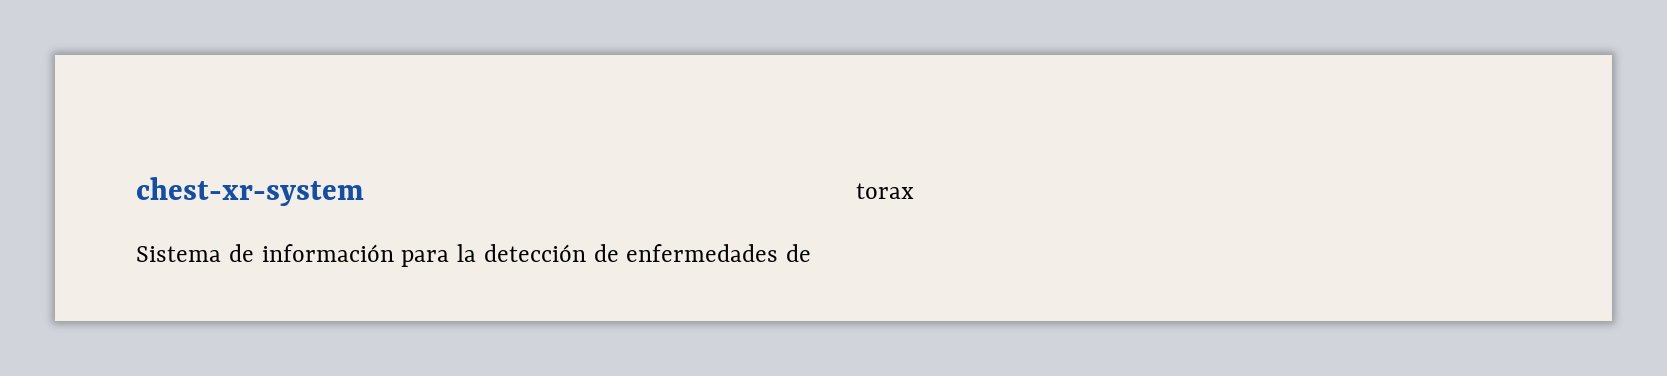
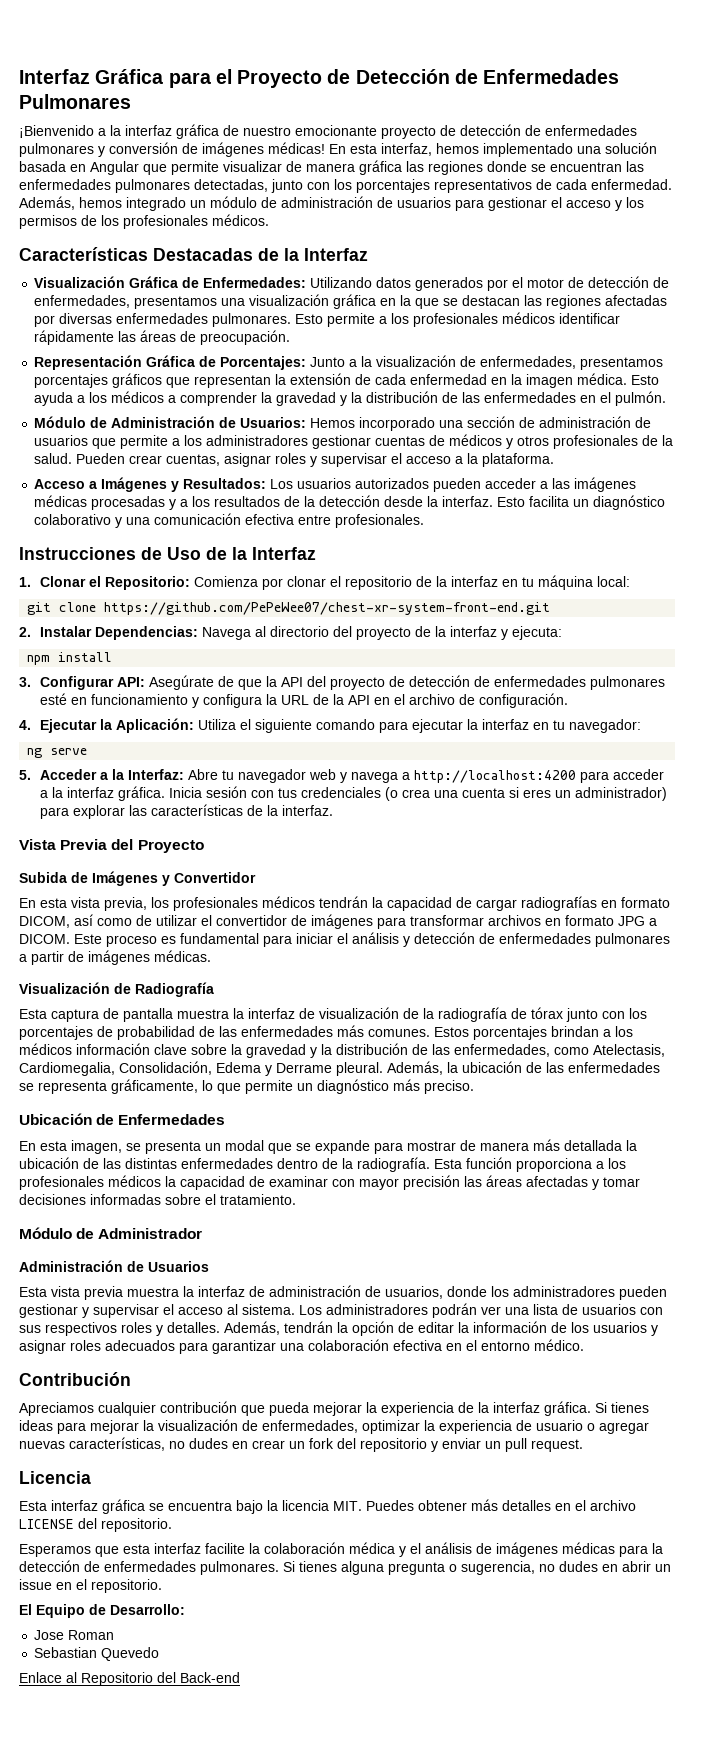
[136,177,364,206] [136,244,394,262] chest-xr-system // Sistema de información -> [19,69,620,88] [19,94,131,109] [19,124,637,139] [19,142,657,157] [19,160,644,175] [19,179,672,193] [19,196,644,211] [19,214,269,229] [19,247,368,261] [34,276,670,291] [34,294,668,309] [34,312,621,327] [34,330,291,345] [34,355,664,370] [34,373,660,388] [34,391,667,406] [34,416,652,431] [34,434,674,449] [34,453,555,467] [34,477,637,492] [34,495,666,510] [34,513,425,528] [19,547,316,560] [19,575,630,590] [27,602,551,615] [19,626,562,640] [27,652,113,665] [19,675,665,690] [39,693,568,708] [19,718,641,733] [27,748,88,758] [19,769,664,783] [39,786,667,801] [39,804,333,819] [19,839,204,853] [19,871,256,886] [19,896,670,911] [19,914,657,929] [19,932,670,947] [19,950,211,965] [19,982,214,997] [19,1007,647,1022] [19,1025,633,1040] [19,1043,665,1058] [19,1061,660,1076] [19,1079,474,1094] [19,1113,226,1125] [19,1139,637,1154] [19,1157,626,1172] [19,1175,640,1190] [19,1194,296,1205] [19,1227,203,1239] [19,1260,209,1272] [19,1285,667,1300] [19,1303,663,1318] [19,1321,658,1336] [19,1339,584,1354] [19,1372,131,1386] [19,1401,649,1416] [19,1419,649,1434] [19,1437,583,1452] [19,1471,91,1484] [19,1499,636,1514] [19,1518,172,1532] [19,1542,615,1557] Interfaz Gráfica para el Proyecto de Detección de Enfermedades Pulmonares // ¡Bienvenido a la interfaz gráfica de nuestro emocionante proyecto de detección de enfermedades pulmonares y conversión de imágenes médicas! En esta interfaz, hemos implementado una solución basada en Angular que permite visualizar de manera gráfica las regiones donde se encuentran las enfermedades pulmonares detectadas, junto con los porcentajes representativos de cada enfermedad. Además, hemos integrado un módulo de administración de usuarios para gestionar el acceso y los permisos de los profesionales médicos. // Características Destacadas de la Interfaz // Visualización Gráfica de Enfermedades: Utilizando datos generados por el motor de detección de enfermedades, presentamos una visualización gráfica en la que se destacan las regiones afectadas por diversas enfermedades pulmonares. Esto permite a los profesionales médicos identificar rápidamente las áreas de preocupación. // Representación Gráfica de Porcentajes: Junto a la visualización de enfermedades, presentamos porcentajes gráficos que representan la extensión de cada enfermedad en la imagen médica. Esto ayuda a los médicos a comprender la gravedad y la distribución de las enfermedades en el pulmón. // Módulo de Administración de Usuarios: Hemos incorporado una sección de administración de usuarios que permite a los administradores gestionar cuentas de médicos y otros profesionales de la salud. Pueden crear cuentas, asignar roles y supervisar el acceso a la plataforma. // Acceso a Imágenes y Resultados: Los usuarios autorizados pueden acceder a las imágenes médicas procesadas y a los resultados de la detección desde la interfaz. Esto facilita un diagnóstico colaborativo y una comunicación efectiva entre profesionales. // Instrucciones de Uso de la Interfaz // 1. Clonar el Repositorio: Comienza por clonar el repositorio de la interfaz en tu máquina local: // git clone https://github.com/PePeWee07/chest-xr-system-front-end.git // 2. Instalar Dependencias: Navega al directorio del proyecto de la interfaz y ejecuta: // npm install // 3. Configurar API: Asegúrate de que la API del proyecto de detección de enfermedades pulmonares esté en funcionamiento y configura la URL de la API en el archivo de configuración. // 4. Ejecutar la Aplicación: Utiliza el siguiente comando para ejecutar la interfaz en tu navegador: // ng serve // 5. Acceder a la Interfaz: Abre tu navegador web y navega a http://localhost:4200 para acceder a la interfaz gráfica. Inicia sesión con tus credenciales (o crea una cuenta si eres un administrador) para explorar las características de la interfaz. // Vista Previa del Proyecto // Subida de Imágenes y Convertidor // En esta vista previa, los profesionales médicos tendrán la capacidad de cargar radiografías en formato DICOM, así como de utilizar el convertidor de imágenes para transformar archivos en formato JPG a DICOM. Este proceso es fundamental para iniciar el análisis y detección de enfermedades pulmonares a partir de imágenes médicas. // Visualización de Radiografía // Esta captura de pantalla muestra la interfaz de visualización de la radiografía de tórax junto con los porcentajes de probabilidad de las enfermedades más comunes. Estos porcentajes brindan a los médicos información clave sobre la gravedad y la distribución de las enfermedades, como Atelectasis, Cardiomegalia, Consolidación, Edema y Derrame pleural. Además, la ubicación de las enfermedades se representa gráficamente, lo que permite un diagnóstico más preciso. // Ubicación de Enfermedades // En esta imagen, se presenta un modal que se expande para mostrar de manera más detallada la ubicación de las distintas enfermedades dentro de la radiografía. Esta función proporciona a los profesionales médicos la capacidad de examinar con mayor precisión las áreas afectadas y tomar decisiones informadas sobre el tratamiento. // Módulo de Administrador // Administración de Usuarios // Esta vista previa muestra la interfaz de administración de usuarios, donde los administradores pueden gestionar y supervisar el acceso al sistema. Los administradores podrán ver una lista de usuarios con sus respectivos roles y detalles. Además, tendrán la opción de editar la información de los usuarios y asignar roles adecuados para garantizar una colaboración efectiva en el entorno médico. // Contribución // Apreciamos cualquier contribución que pueda mejorar la experiencia de la interfaz gráfica. Si tienes ideas para mejorar la visualización de enfermedades, optimizar la experiencia de usuario o agregar nuevas características, no dudes en crear un fork del repositorio y enviar un pull request. // Licencia // Esta interfaz gráfica se encuentra bajo la licencia MIT. Puedes obtener más detalles en el archivo LICENSE del repositorio. // Esperamos que esta interfaz facilite la colaboración médica y el análisis de imágenes médicas
[786,244,811,262] [856,183,914,199] de torax -> [200,1561,671,1575] [19,1579,162,1593] [19,1604,185,1618] [34,1630,115,1640] [34,1647,160,1661] [19,1672,240,1686] pulmonares. Si tienes alguna pregunta o sugerencia, no dudes en abrir un issue en el repositorio. // El Equipo de Desarrollo: // Jose Roman // Sebastian Quevedo // Enlace al Repositorio del Back-end

